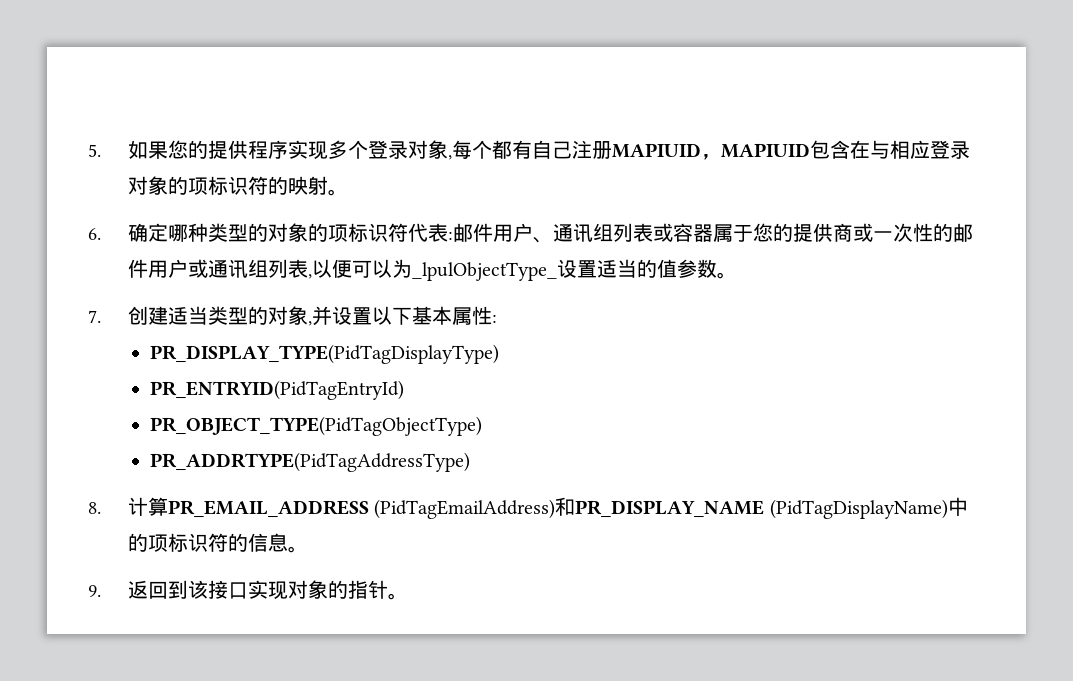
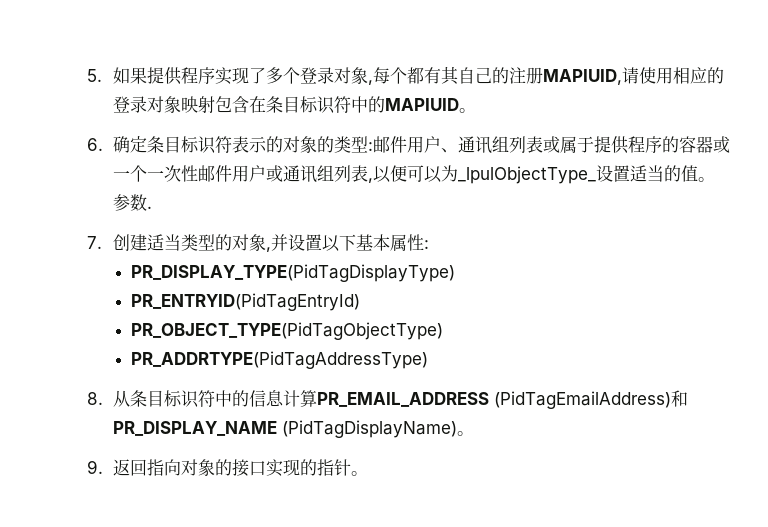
[167,140,208,159] 您的 -> (147, 75) none
(328, 150) none -> [248,67,266,84] 了
[531,140,970,160] [127,176,348,196] [88,223,448,242] 自己注册MAPIUID，MAPIUID包含在与相应登录对象的项标识符的映射。 // 6.确定哪种类型的对象的项标识符代表 -> [440,66,724,85] [112,96,476,114] [87,136,368,154] 其自己的注册MAPIUID,请使用相应的登录对象映射包含在条目标识符中的MAPIUID。 // 6.确定条目标识符表示的对象的类型
[672,223,953,242] 容器属于您的提供商或一次性的 -> [559,136,730,154] [112,165,198,182] 属于提供程序的容器或一个一次性
[676,259,737,279] 参数。 -> [697,177,715,182] [112,194,152,211] 。参数.
(101, 508) none -> [112,390,284,408] 从条目标识符中的信息
[947,497,968,516] [127,533,288,552] 中的项标识符的信息 -> (457, 429) none
[167,580,208,599] 到该 -> [146,459,232,476] 指向对象的
[287,580,328,599] 对象 -> (300, 467) none

